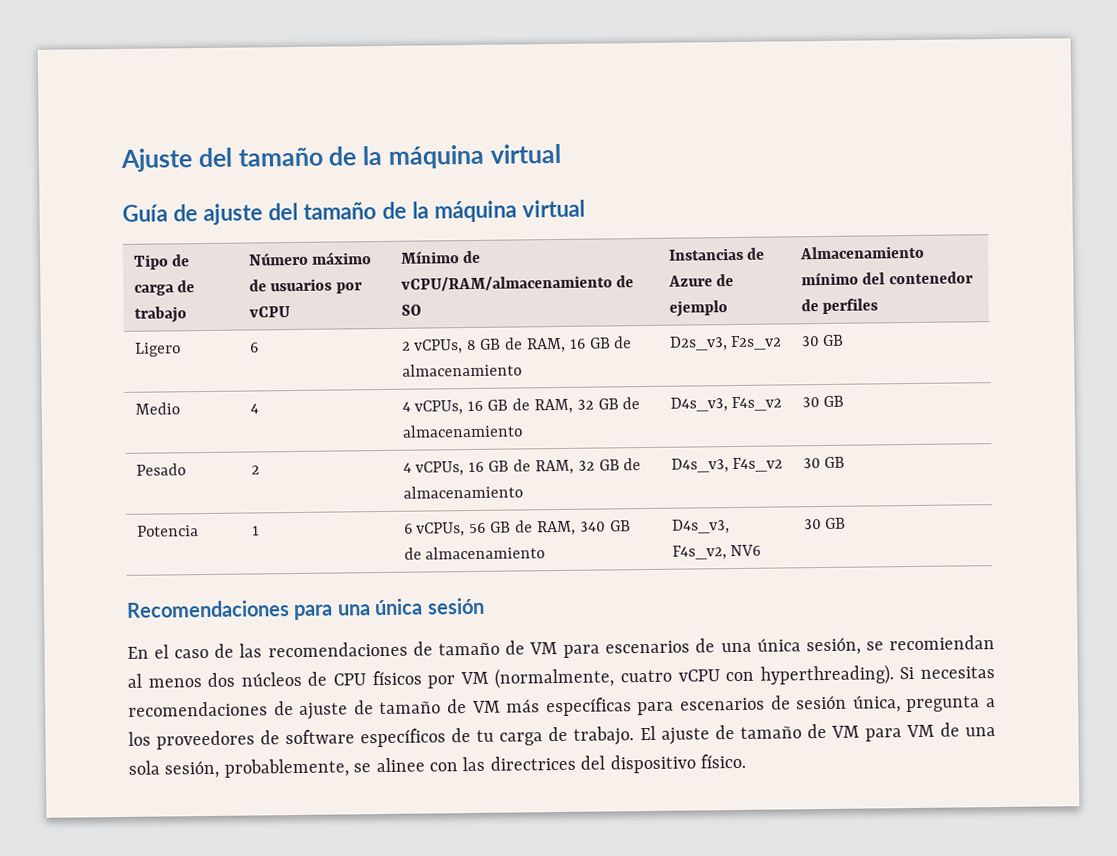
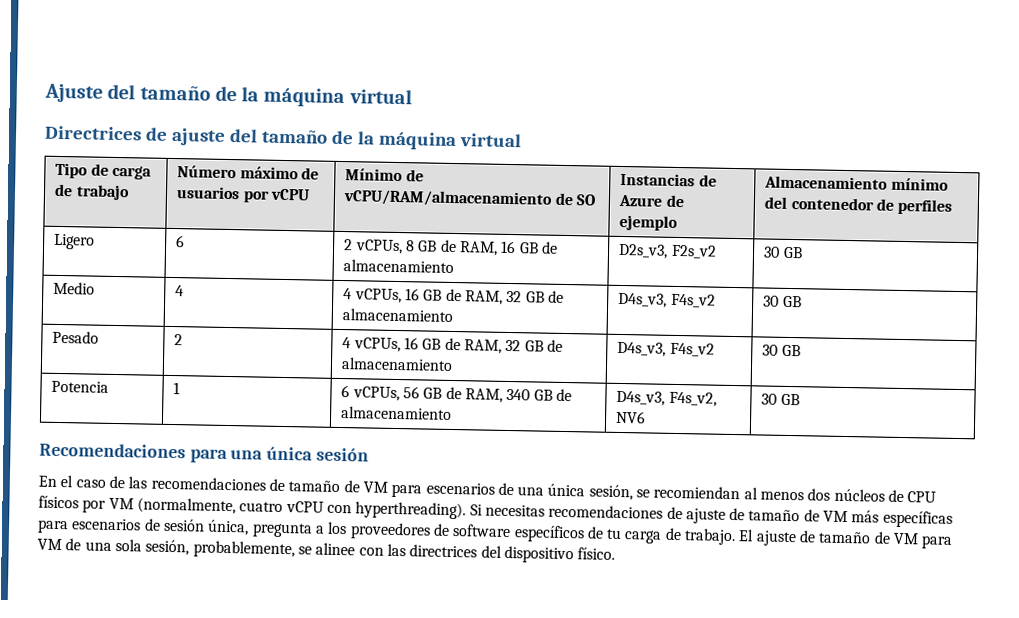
[122,204,168,222] Guía -> [44,125,142,141] Directrices

